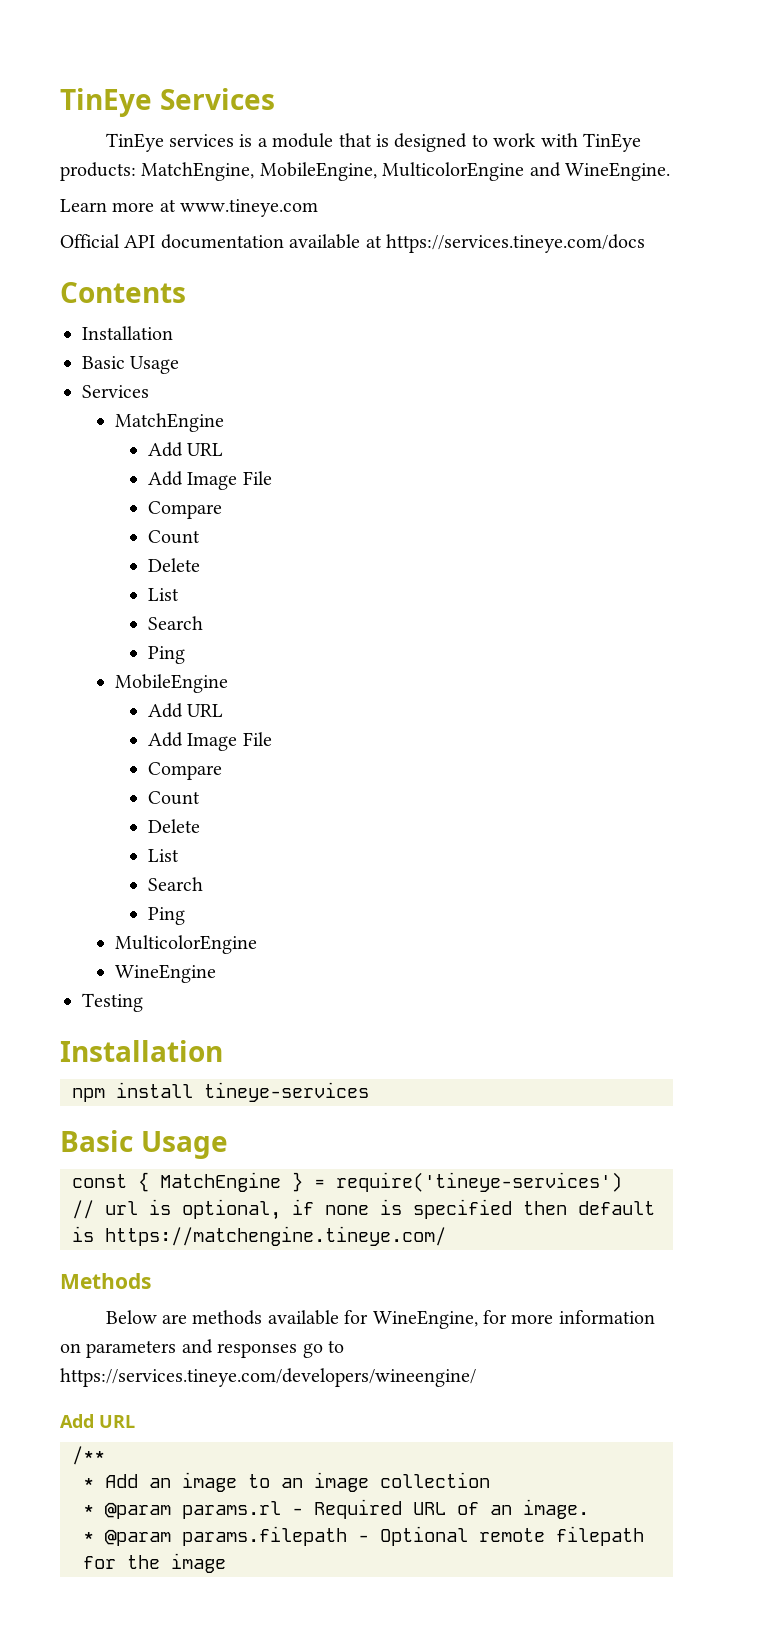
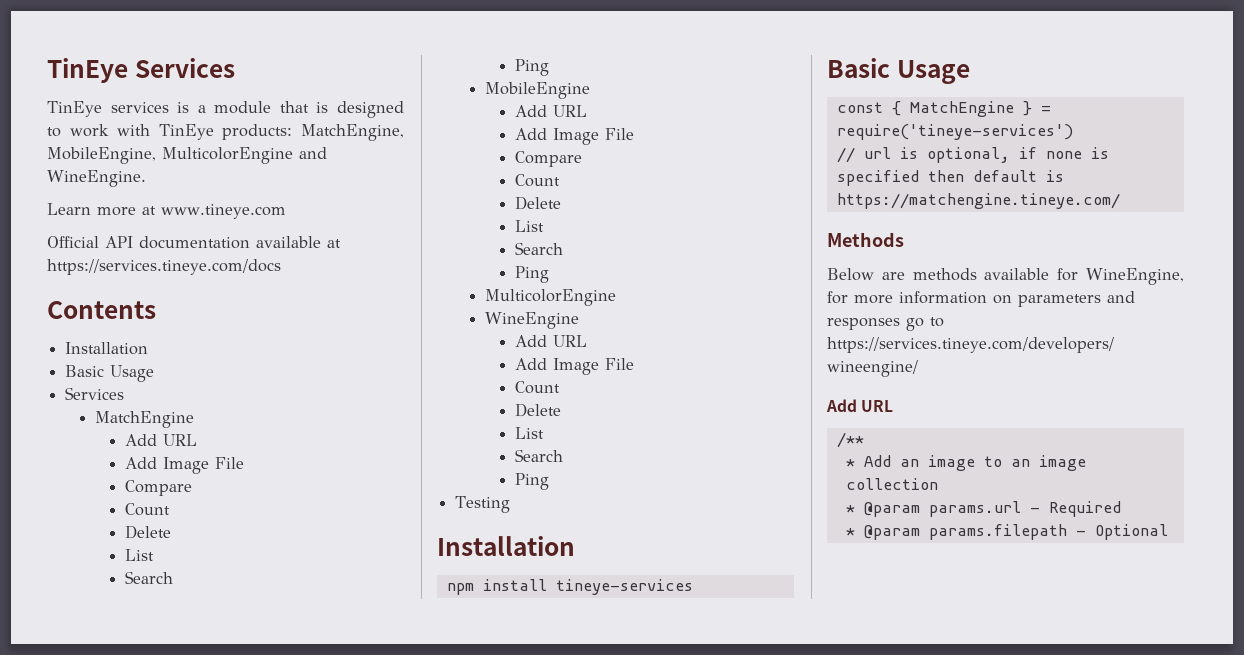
(216, 973) none -> [514,335,587,347] [514,358,634,375] [514,381,560,394] [514,403,561,417] [514,427,544,439] [514,449,563,462] [514,473,549,490] // Add URL // Add Image File // Count // Delete // List // Search // Ping
[182,1501,281,1519] params.rl -> [928,501,1021,517] params.url
[413,1499,589,1519] URL of an image. -> (1121, 509) none
[479,1526,644,1546] [83,1553,226,1573] remote filepath for the image -> (1168, 532) none

